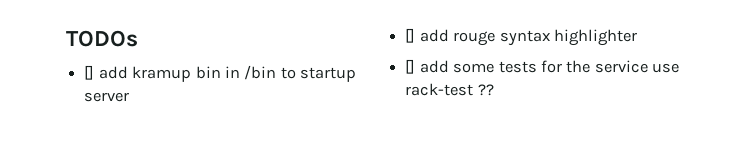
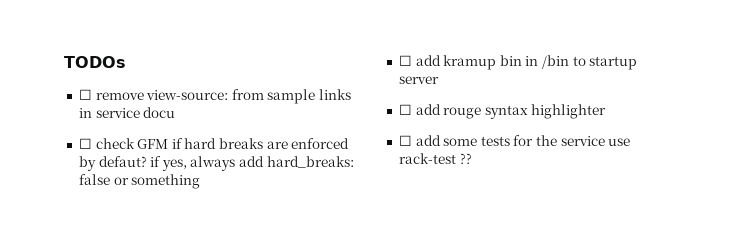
[84,65,95,80] [] -> [78,89,352,104] [78,107,176,118] [78,138,350,149] [78,156,354,171] [78,174,201,189] [398,55,412,66] ☐ remove view-source: from sample links in service docu // ☐ check GFM if hard breaks are enforced by defaut? if yes, always add hard_breaks: false or something // ☐
[405,28,416,43] [] -> [398,104,412,115] ☐
[405,59,416,74] [] -> [398,135,412,146] ☐

